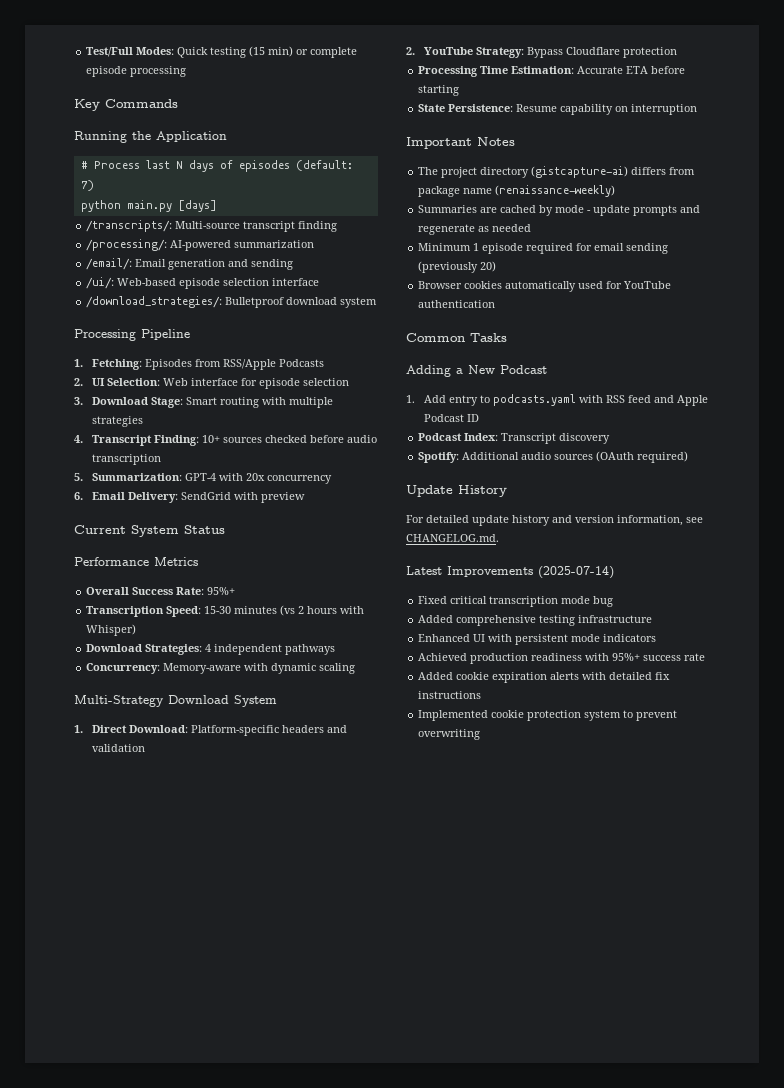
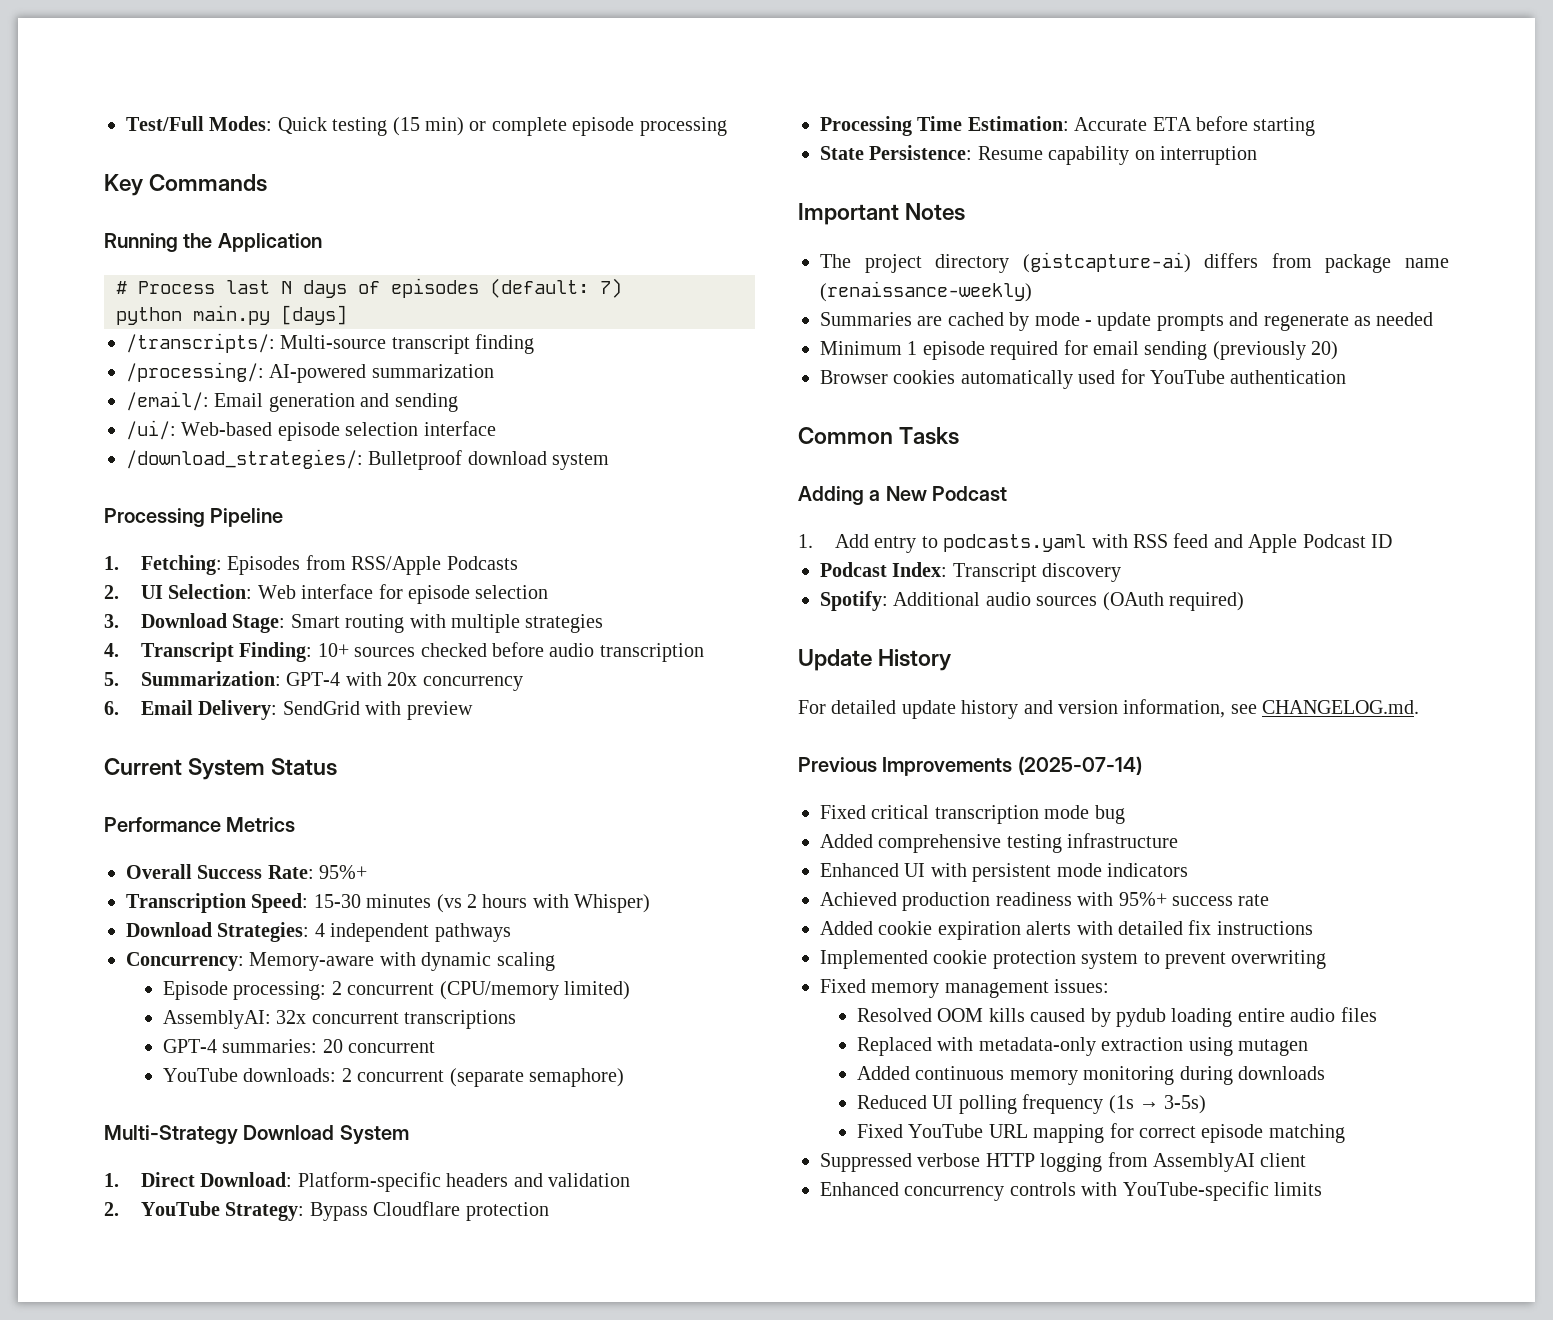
(356, 668) none -> [163,981,631,1000] [163,1010,517,1029] [163,1039,436,1053] [163,1068,625,1087] // Episode processing: 2 concurrent (CPU/memory limited) // AssemblyAI: 32x concurrent transcriptions // GPT-4 summaries: 20 concurrent // YouTube downloads: 2 concurrent (separate semaphore)
[406,566,442,575] Latest -> [798,757,877,772] Previous
(481, 734) none -> [820,979,1110,998] [857,1007,1377,1027] [857,1037,1309,1056] [857,1066,1326,1085] [857,1094,1207,1114] [857,1123,1345,1143] [820,1152,1307,1172] [820,1181,1322,1201] // Fixed memory management issues: // Resolved OOM kills caused by pydub loading entire audio files // Replaced with metadata-only extraction using mutagen // Added continuous memory monitoring during downloads // Reduced UI polling frequency (1s → 3-5s) // Fixed YouTube URL mapping for correct episode matching // Suppressed verbose HTTP logging from AssemblyAI client // Enhanced concurrency controls with YouTube-specific limits

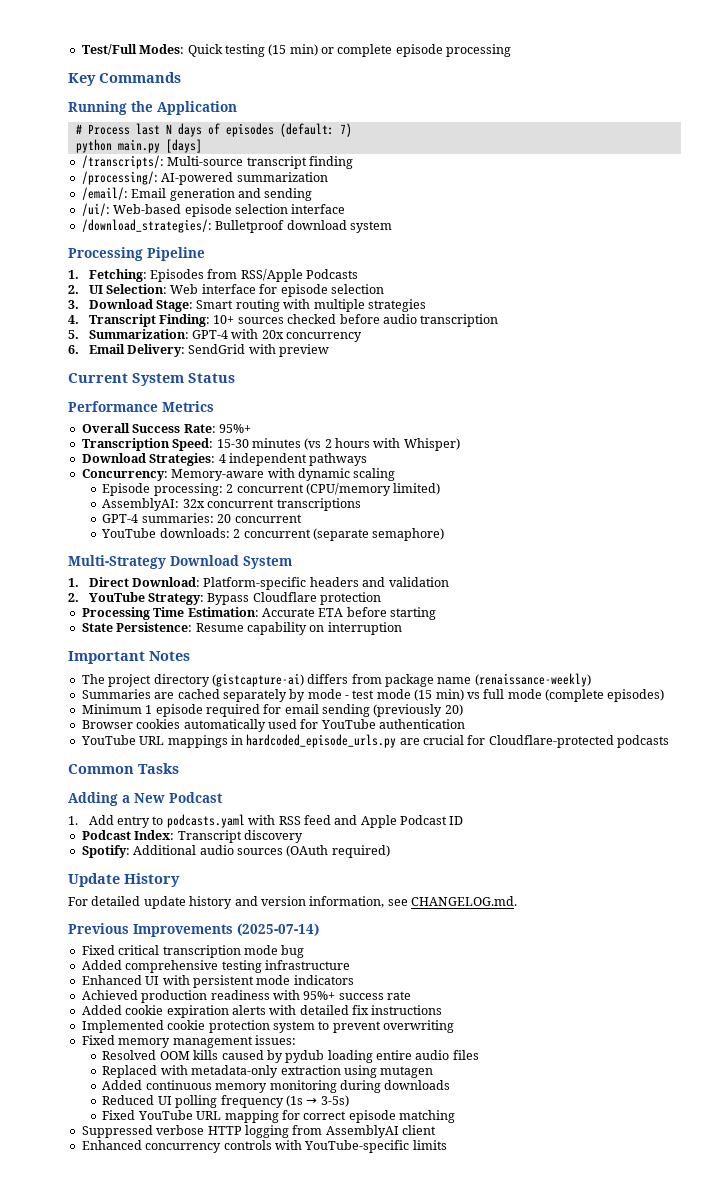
(1004, 319) none -> [222,689,287,702] separately
[1097,312,1434,331] update prompts and regenerate as needed -> [352,689,665,702] test mode (15 min) vs full mode (complete episodes)
(1347, 377) none -> [80,734,670,748] // YouTube URL mappings in hardcoded_episode_urls.py are crucial for Cloudflare-protected podcasts

